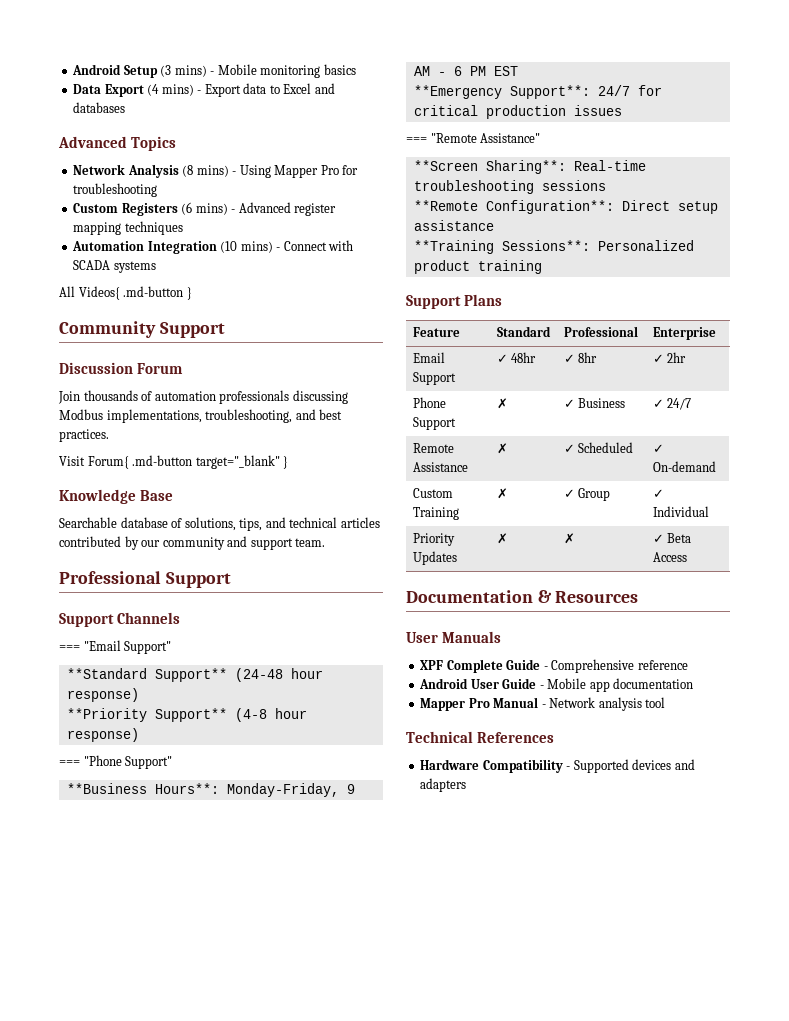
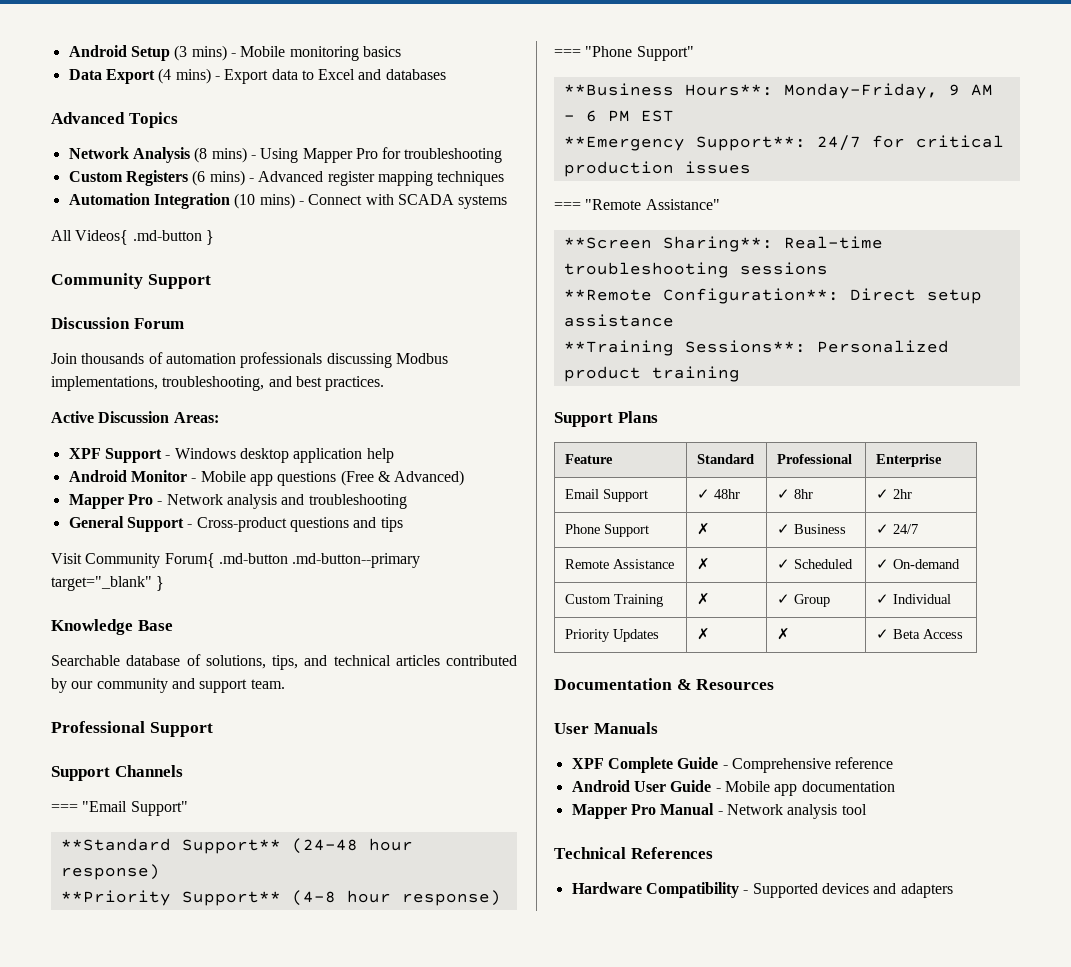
(109, 435) none -> [51,411,219,423] [68,448,394,463] [68,470,465,486] [68,494,407,509] [68,516,403,532] // Active Discussion Areas: // XPF Support - Windows desktop application help // Android Monitor - Mobile app questions (Free & Advanced) // Mapper Pro - Network analysis and troubleshooting // General Support - Cross-product questions and tips
(85, 461) none -> [85,553,161,568] Community
(193, 460) none -> [292,553,421,568] .md-button--primary

